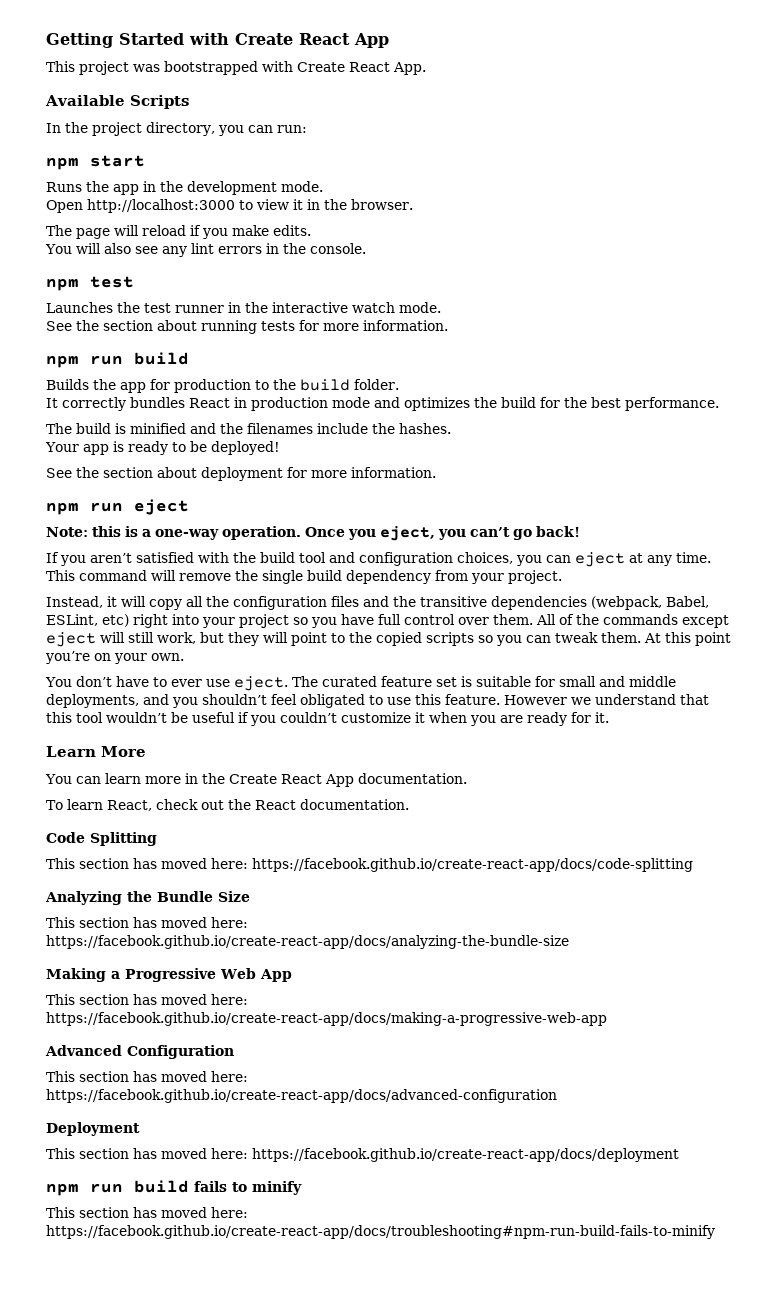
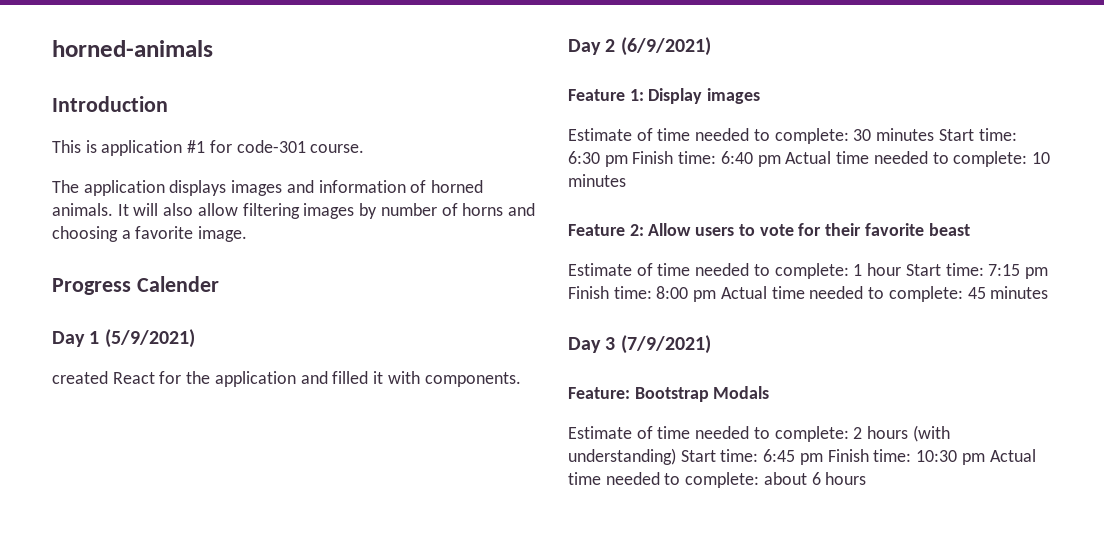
[46,33,389,48] [46,61,426,75] [45,95,189,109] [46,122,307,136] [46,155,145,170] [46,181,323,195] [46,199,413,213] [46,225,311,239] [45,243,366,257] [46,276,134,291] [46,302,441,313] [46,320,448,334] [46,352,189,368] [46,379,399,393] [46,397,719,411] [46,423,451,434] [45,441,280,455] [46,467,436,481] [46,499,189,515] [46,526,580,541] [46,552,711,567] [46,570,562,584] [46,596,709,610] [46,614,729,628] [46,632,731,647] [45,651,184,664] [45,676,676,691] [46,694,709,708] [46,712,609,726] [46,746,146,757] [45,773,467,787] [46,799,409,811] [46,832,157,846] [46,858,693,872] [45,891,250,905] [46,917,248,928] [46,935,569,949] [46,968,292,982] [46,994,248,1005] [46,1012,607,1026] [45,1045,234,1059] [46,1071,248,1082] [46,1089,557,1103] [46,1122,140,1136] [46,1148,679,1162] [46,1180,302,1196] [46,1207,248,1218] [46,1225,715,1239] Getting Started with Create React App // This project was bootstrapped with Create React App. // Available Scripts // In the project directory, you can run: // npm start // Runs the app in the development mode. // Open http://localhost:3000 to view it in the browser. // The page will reload if you make edits. // You will also see any lint errors in the console. // npm test // Launches the test runner in the interactive watch mode. // See the section about running tests for more information. // npm run build // Builds the app for production to the build folder. // It correctly bundles React in production mode and optimizes the build for the best performance. // The build is minified and the filenames include the hashes. // Your app is ready to be deployed! // See the section about deployment for more information. // npm run eject // Note: this is a one-way operation. Once you eject, you can’t go back! // If you aren’t satisfied with the build tool and configuration choices, you can eject at any time. This command will remove the single build dependency from your project. // Instead, it will copy all the configuration files and the transitive dependencies (webpack, Babel, ESLint, etc) right into your project so you have full control over them. All of the commands except eject will still work, but they will point to the copied scripts so you can tweak them. At this point you’re on your own. // You don’t have to ever use eject. The curated feature set is suitable for small and middle deployments, and you shouldn’t feel obligated to use this feature. However we understand that this tool wouldn’t be useful if you couldn’t customize it when you are ready for it. // Learn More // You can learn more in the Create React App documentation. // To learn React, check out the React documentation. // Code Splitting // This section has moved here: https://facebook.github.io/create-react-app/docs/code-splitting // Analyzing the Bundle Size // This section has moved here: https://facebook.github.io/create-react-app/docs/analyzing-the-bundle-size // Making a Progressive Web App // This section has moved here: https://facebook.github.io/create-react-app/docs/making-a-progressive-web-app // Advanced Configuration // This section has moved here: https://facebook.github.io/create-react-app/docs/advanced-configuration // Deployment // This section has moved here: https://facebook.github.io/create-react-app/docs/deployment // npm run build fails to minify // This section has moved here: https://facebook.github.io/create-react-app/docs/troubleshooting#npm-run-build-fails-to-minify -> [52,40,213,57] [52,96,168,112] [52,140,365,156] [52,180,484,196] [52,203,535,219] [52,226,248,242] [52,276,219,295] [52,329,195,348] [52,371,521,387] [568,37,711,56] [568,88,761,104] [568,128,1017,144] [568,151,1050,167] [568,174,626,187] [568,223,970,236] [568,263,1048,279] [568,286,1049,302] [568,335,711,354] [568,386,770,402] [568,425,950,442] [568,448,1036,465] [568,472,867,488] horned-animals // Introduction // This is application #1 for code-301 course. // The application displays images and information of horned animals. It will also allow filtering images by number of horns and choosing a favorite image. // Progress Calender // Day 1 (5/9/2021) // created React for the application and filled it with components. // Day 2 (6/9/2021) // Feature 1: Display images // Estimate of time needed to complete: 30 minutes Start time: 6:30 pm Finish time: 6:40 pm Actual time needed to complete: 10 minutes // Feature 2: Allow users to vote for their favorite beast // Estimate of time needed to complete: 1 hour Start time: 7:15 pm Finish time: 8:00 pm Actual time needed to complete: 45 minutes // Day 3 (7/9/2021) // Feature: Bootstrap Modals // Estimate of time needed to complete: 2 hours (with understanding) Start time: 6:45 pm Finish time: 10:30 pm Actual time needed to complete: about 6 hours

